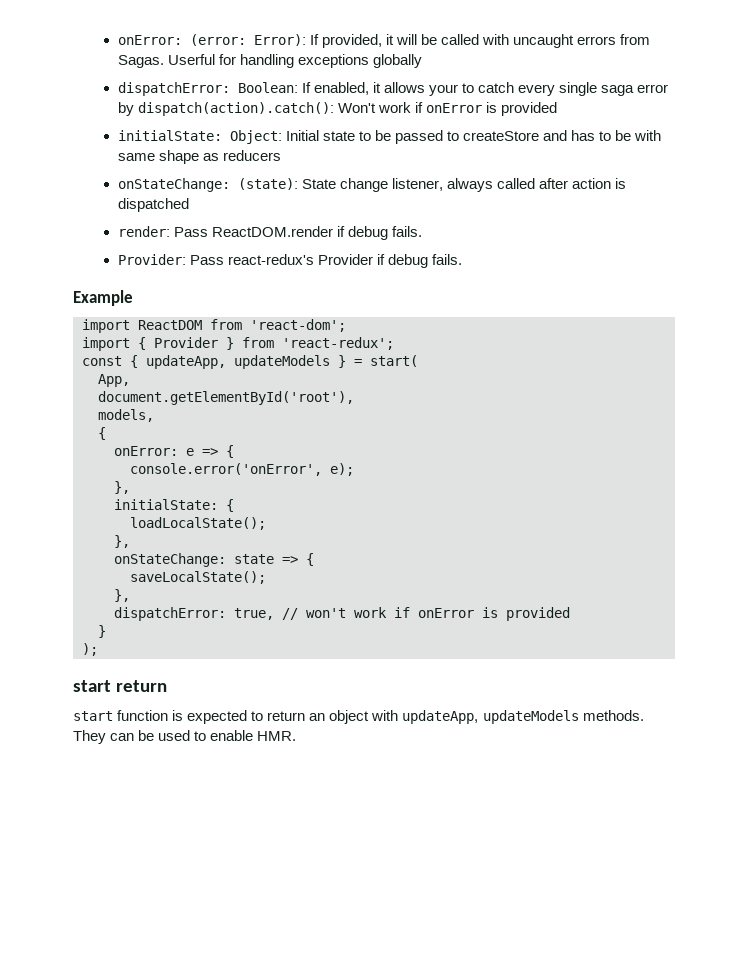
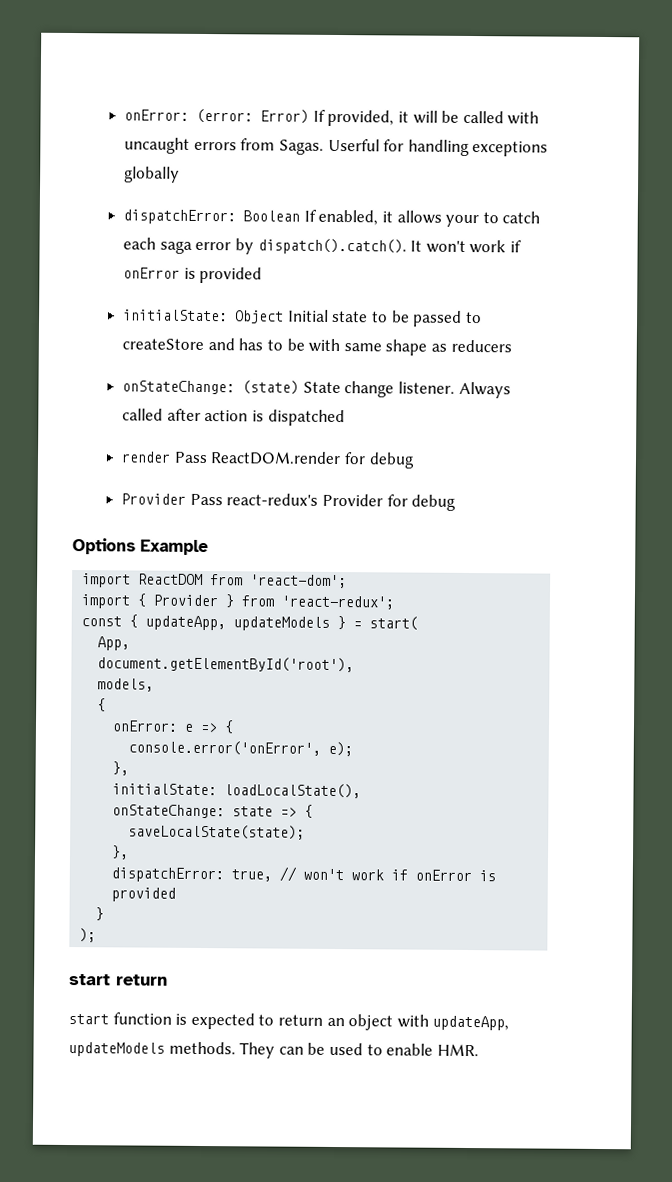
[253,34,306,46] Error): -> [260,109,310,124] Error)
[237,82,298,93] Boolean: -> [243,210,301,222] Boolean
[517,82,597,96] every single -> [123,237,157,250] each
[137,102,376,116] dispatch(action).catch(): Won't -> [257,238,466,255] dispatch().catch(). It won't
[229,130,282,144] Object: -> [235,310,285,324] Object
[237,178,298,190] (state): -> [242,380,300,395] (state)
[391,178,493,192] listener, always -> [397,381,511,399] listener. Always
[117,226,170,237] render: -> [121,451,172,463] render
[336,226,422,240] [117,254,186,265] if debug fails. // Provider: -> [343,452,415,469] [121,493,187,505] for debug // Provider
[376,254,462,268] if debug fails. // -> [386,494,457,511] [72,538,136,555] for debug // Options
[226,499,234,512] [130,517,266,530] [114,535,130,548] { // loadLocalState(); // }, -> [224,783,362,799] loadLocalState(),
[130,571,266,584] saveLocalState(); -> [128,824,306,840] saveLocalState(state);

